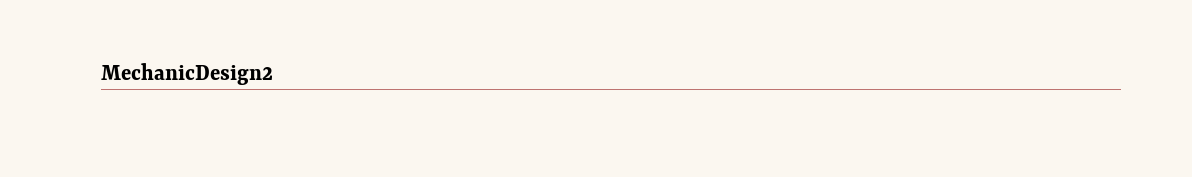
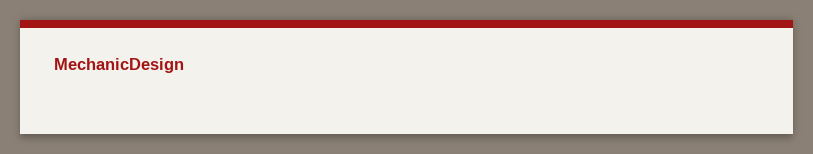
[101,63,273,85] MechanicDesign2 -> [54,58,184,73] MechanicDesign

